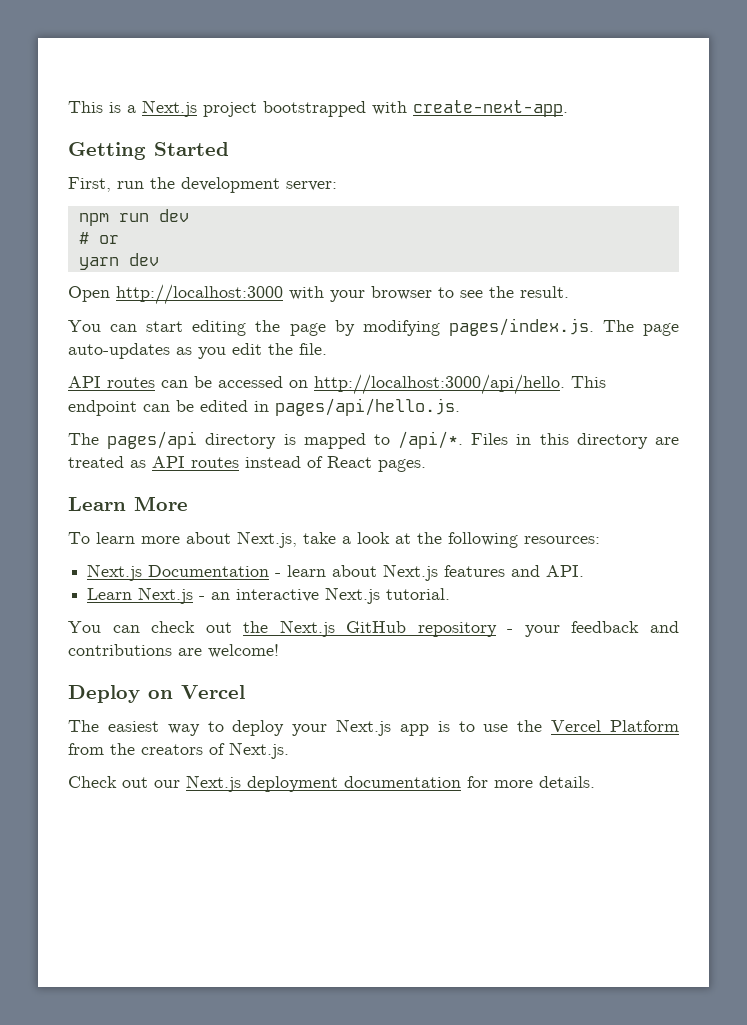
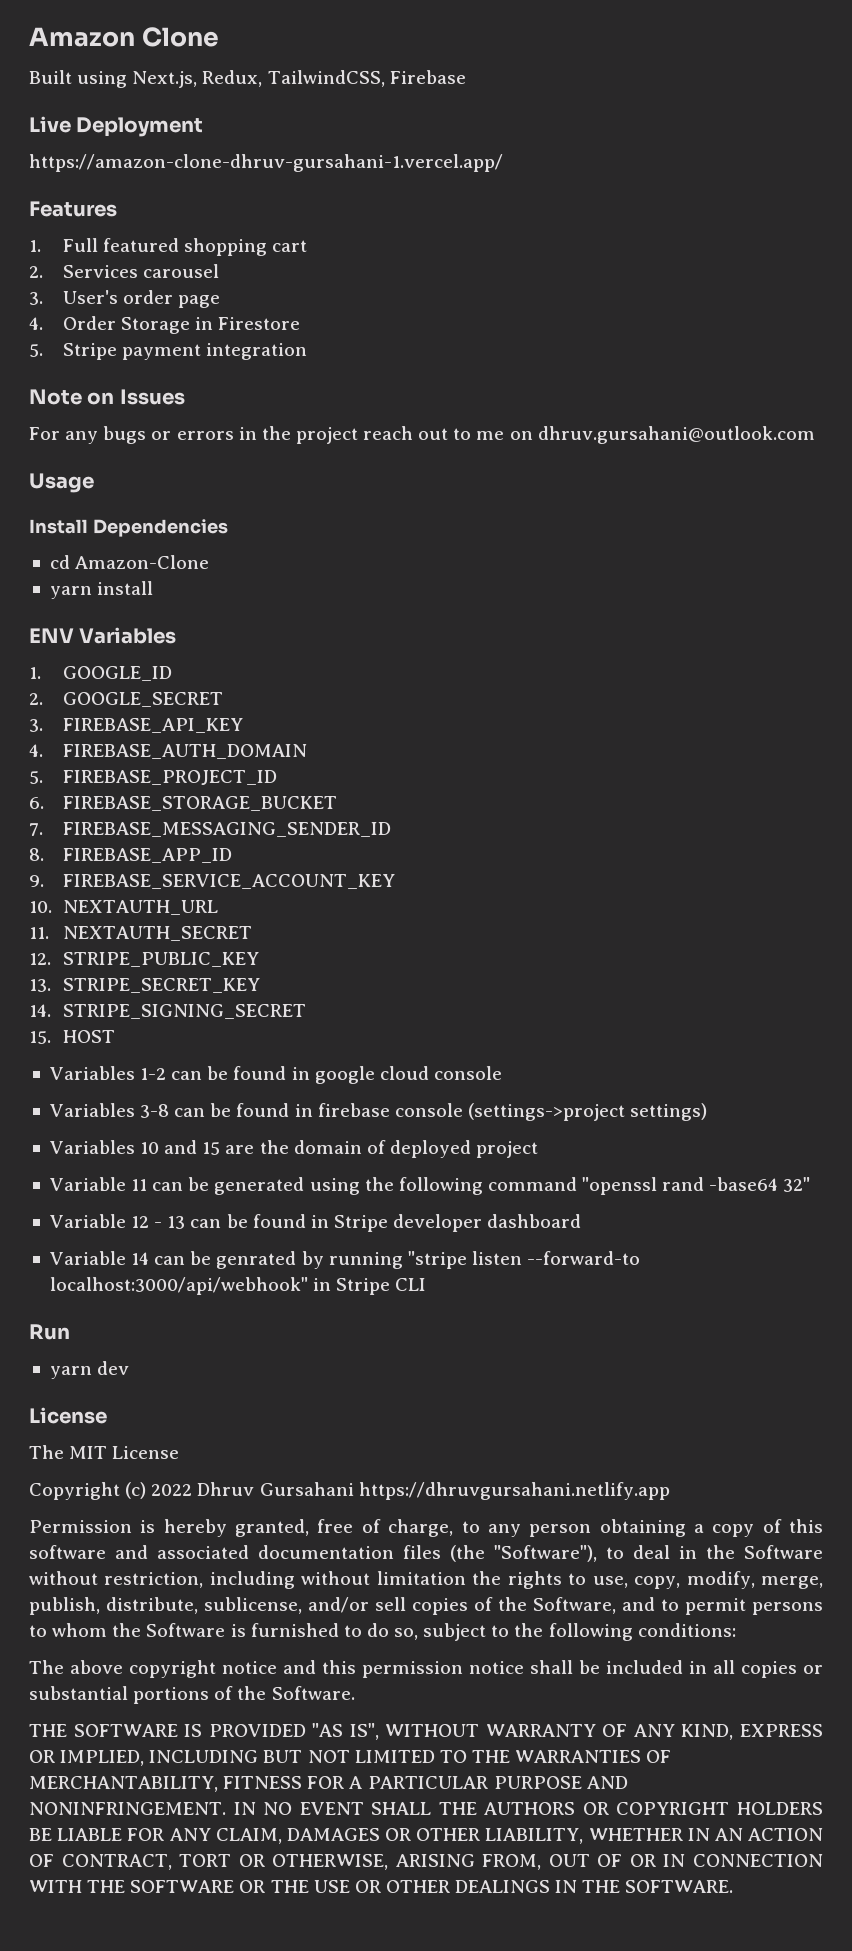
[68,100,568,117] [68,142,229,160] [68,177,337,193] [78,209,189,226] [78,232,119,244] [78,253,159,270] [68,284,569,305] [68,318,680,336] [68,343,327,359] [68,374,606,395] [68,398,460,416] [68,431,679,449] [68,456,426,472] [68,496,188,511] [68,531,600,548] [87,564,585,581] [87,587,451,604] [68,620,679,637] [68,644,279,658] [68,685,245,703] [68,719,679,736] [68,742,289,759] [68,775,595,792] This is a Next.js project bootstrapped with create-next-app. // Getting Started // First, run the development server: // npm run dev // # or // yarn dev // Open http://localhost:3000 with your browser to see the result. // You can start editing the page by modifying pages/index.js. The page auto-updates as you edit the file. // API routes can be accessed on http://localhost:3000/api/hello. This endpoint can be edited in pages/api/hello.js. // The pages/api directory is mapped to /api/*. Files in this directory are treated as API routes instead of React pages. // Learn More // To learn more about Next.js, take a look at the following resources: // Next.js Documentation - learn about Next.js features and API. // Learn Next.js - an interactive Next.js tutorial. // You can check out the Next.js GitHub repository - your feedback and contributions are welcome! // Deploy on Vercel // The easiest way to deploy your Next.js app is to use the Vercel Platform from the creators of Next.js. // Check out our Next.js deployment documentation for more details. -> [29,27,219,47] [29,70,466,88] [29,116,204,137] [29,154,503,172] [29,201,117,217] [29,238,307,256] [29,264,219,278] [29,290,220,308] [29,316,300,334] [29,343,307,360] [29,389,185,405] [29,426,815,444] [29,473,94,493] [29,519,228,537] [49,555,210,569] [49,581,154,599] [29,627,177,644] [29,666,172,681] [29,692,223,707] [29,718,243,733] [29,744,307,759] [29,770,277,785] [29,796,337,811] [29,822,391,837] [29,848,232,863] [29,874,395,889] [29,900,218,915] [29,926,252,941] [29,952,259,967] [29,978,260,993] [29,1004,306,1019] [29,1030,115,1044] [49,1066,502,1084] [49,1103,708,1121] [49,1140,539,1158] [49,1177,811,1195] [49,1214,582,1232] [49,1251,641,1269] [49,1277,427,1295] [29,1324,70,1340] [49,1361,130,1379] [29,1407,107,1424] [29,1445,180,1459] [29,1482,670,1500] [29,1519,823,1537] [29,1545,823,1562] [29,1571,824,1589] [29,1597,823,1615] [29,1623,736,1641] [29,1660,823,1678] [29,1686,355,1704] [29,1723,824,1740] [29,1750,672,1766] [29,1776,628,1792] [29,1802,823,1815] [29,1828,823,1844] [29,1854,823,1870] [29,1880,734,1893] Amazon Clone // Built using Next.js, Redux, TailwindCSS, Firebase // Live Deployment // https://amazon-clone-dhruv-gursahani-1.vercel.app/ // Features // 1. Full featured shopping cart // 2. Services carousel // 3. User's order page // 4. Order Storage in Firestore // 5. Stripe payment integration // Note on Issues // For any bugs or errors in the project reach out to me on dhruv.gursahani@outlook.com // Usage // Install Dependencies // cd Amazon-Clone // yarn install // ENV Variables // 1. GOOGLE_ID // 2. GOOGLE_SECRET // 3. FIREBASE_API_KEY // 4. FIREBASE_AUTH_DOMAIN // 5. FIREBASE_PROJECT_ID // 6. FIREBASE_STORAGE_BUCKET // 7. FIREBASE_MESSAGING_SENDER_ID // 8. FIREBASE_APP_ID // 9. FIREBASE_SERVICE_ACCOUNT_KEY // 10. NEXTAUTH_URL // 11. NEXTAUTH_SECRET // 12. STRIPE_PUBLIC_KEY // 13. STRIPE_SECRET_KEY // 14. STRIPE_SIGNING_SECRET // 15. HOST // Variables 1-2 can be found in google cloud console // Variables 3-8 can be found in firebase console (settings->project settings) // Variables 10 and 15 are the domain of deployed project // Variable 11 can be generated using the following command "openssl rand -base64 32" // Variable 12 - 13 can be found in Stripe developer dashboard // Variable 14 can be genrated by running "stripe listen --forward-to localhost:3000/api/webhook" in Stripe CLI // Run // yarn dev // License // The MIT License // Copyright (c) 2022 Dhruv Gursahani https://dhruvgursahani.netlify.app // Permission is hereby granted, free of charge, to any person obtaining a copy of this software and associated documentation files (the "Software"), to deal in the Software without restriction, including without limitation the rights to use, copy, modify, merge, publish, distribute, sublicense, and/or sell copies of the Software, and to permit persons to whom the Software is furnished to do so, subject to the following conditions: // The above copyright notice and this permission notice shall be included in all copies or substantial portions of the Software. // THE SOFTWARE IS PROVIDED "AS IS", WITHOUT WARRANTY OF ANY KIND, EXPRESS OR IMPLIED, INCLUDING BUT NOT LIMITED TO THE WARRANTIES OF MERCHANTABILITY, FITNESS FOR A PARTICULAR PURPOSE AND NONINFRINGEMENT. IN NO EVENT SHALL THE AUTHORS OR COPYRIGHT HOLDERS BE LIABLE FOR ANY CLAIM, DAMAGES OR OTHER LIABILITY, WHETHER IN AN ACTION OF CONTRACT, TORT OR OTHERWISE, ARISING FROM, OUT OF OR IN CONNECTION WITH THE SOFTWARE OR THE USE OR OTHER DEALINGS IN THE SOFTWARE.

